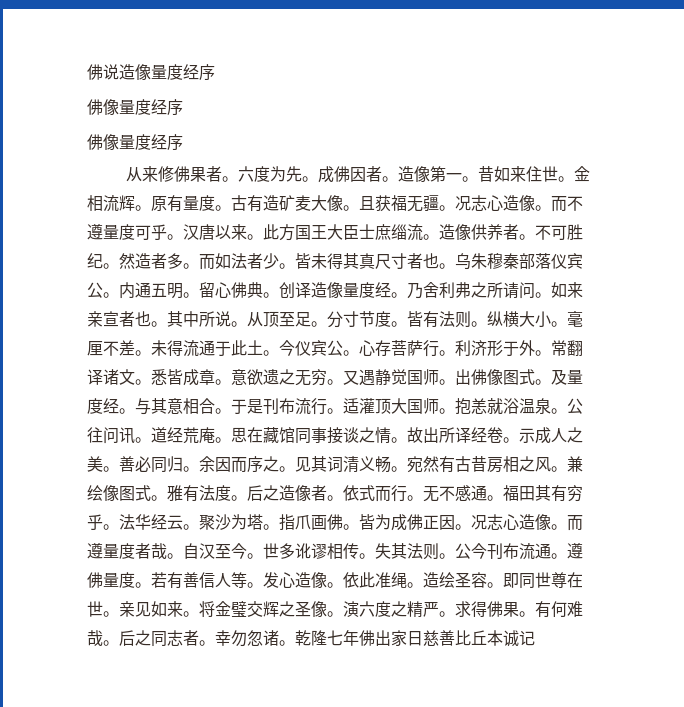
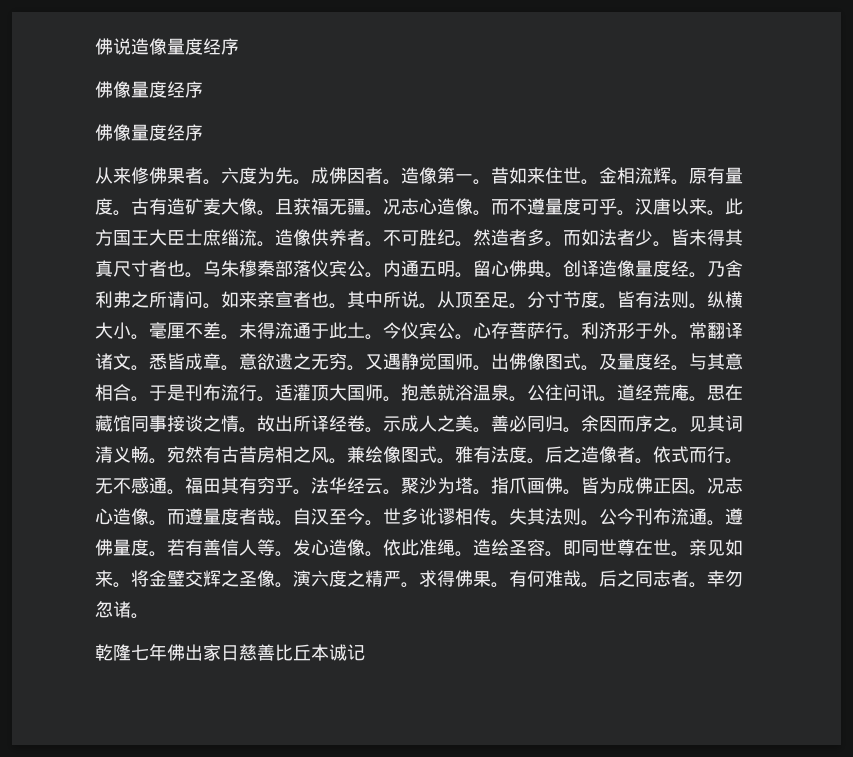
(295, 643) none -> (149, 616) //

